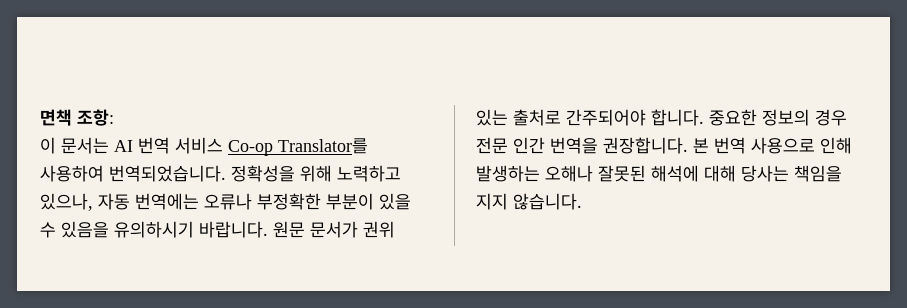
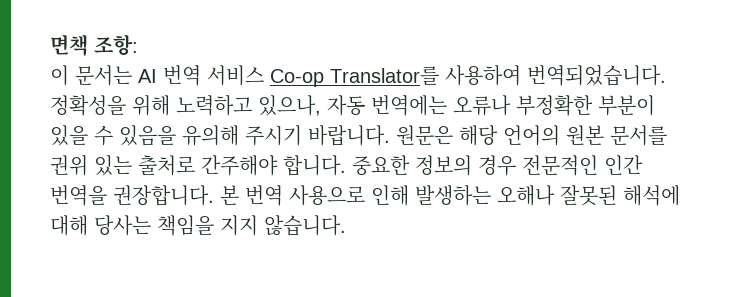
[114,221,358,238] 유의하시기 바랍니다. 원문 문서가 -> [182,125,667,146] 유의해 주시기 바랍니다. 원문은 해당 언어의 원본 문서를
[566,109,646,126] 간주되어야 -> [201,155,278,176] 간주해야
[476,137,508,154] 전문 -> [522,155,598,176] 전문적인

